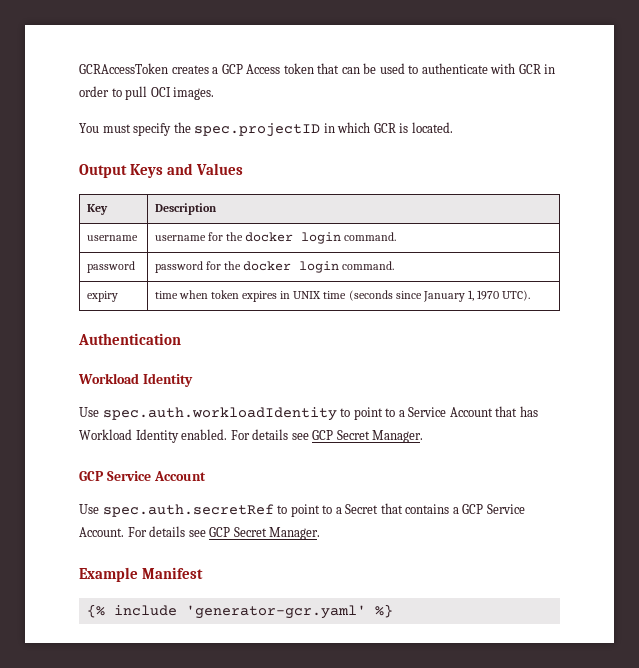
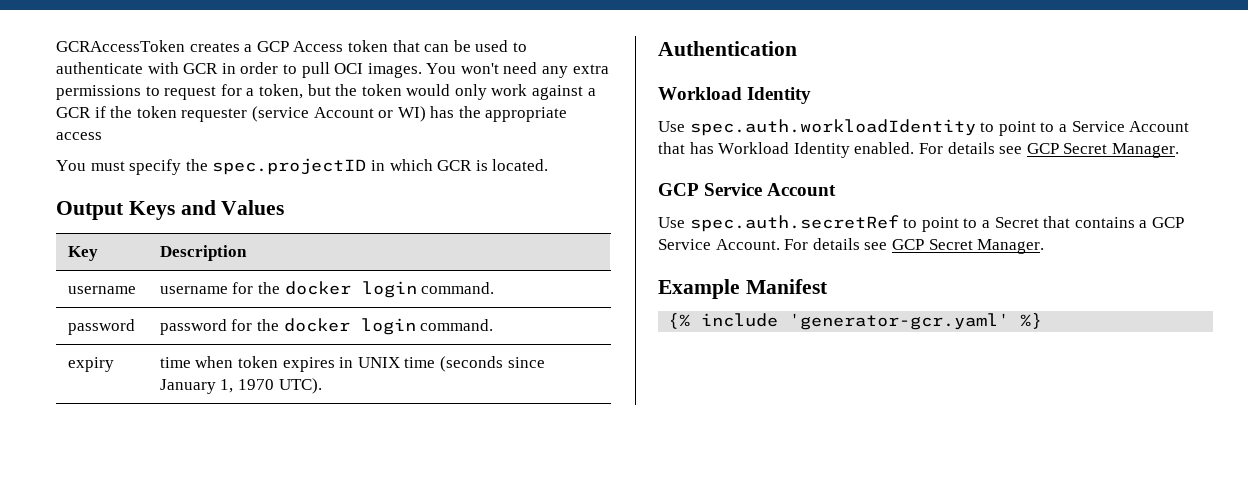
(215, 93) none -> [426,62,609,78] [56,84,596,100] [56,106,568,122] [56,132,102,140] You won't need any extra permissions to request for a token, but the token would only work against a GCR if the token requester (service Account or WI) has the appropriate access

